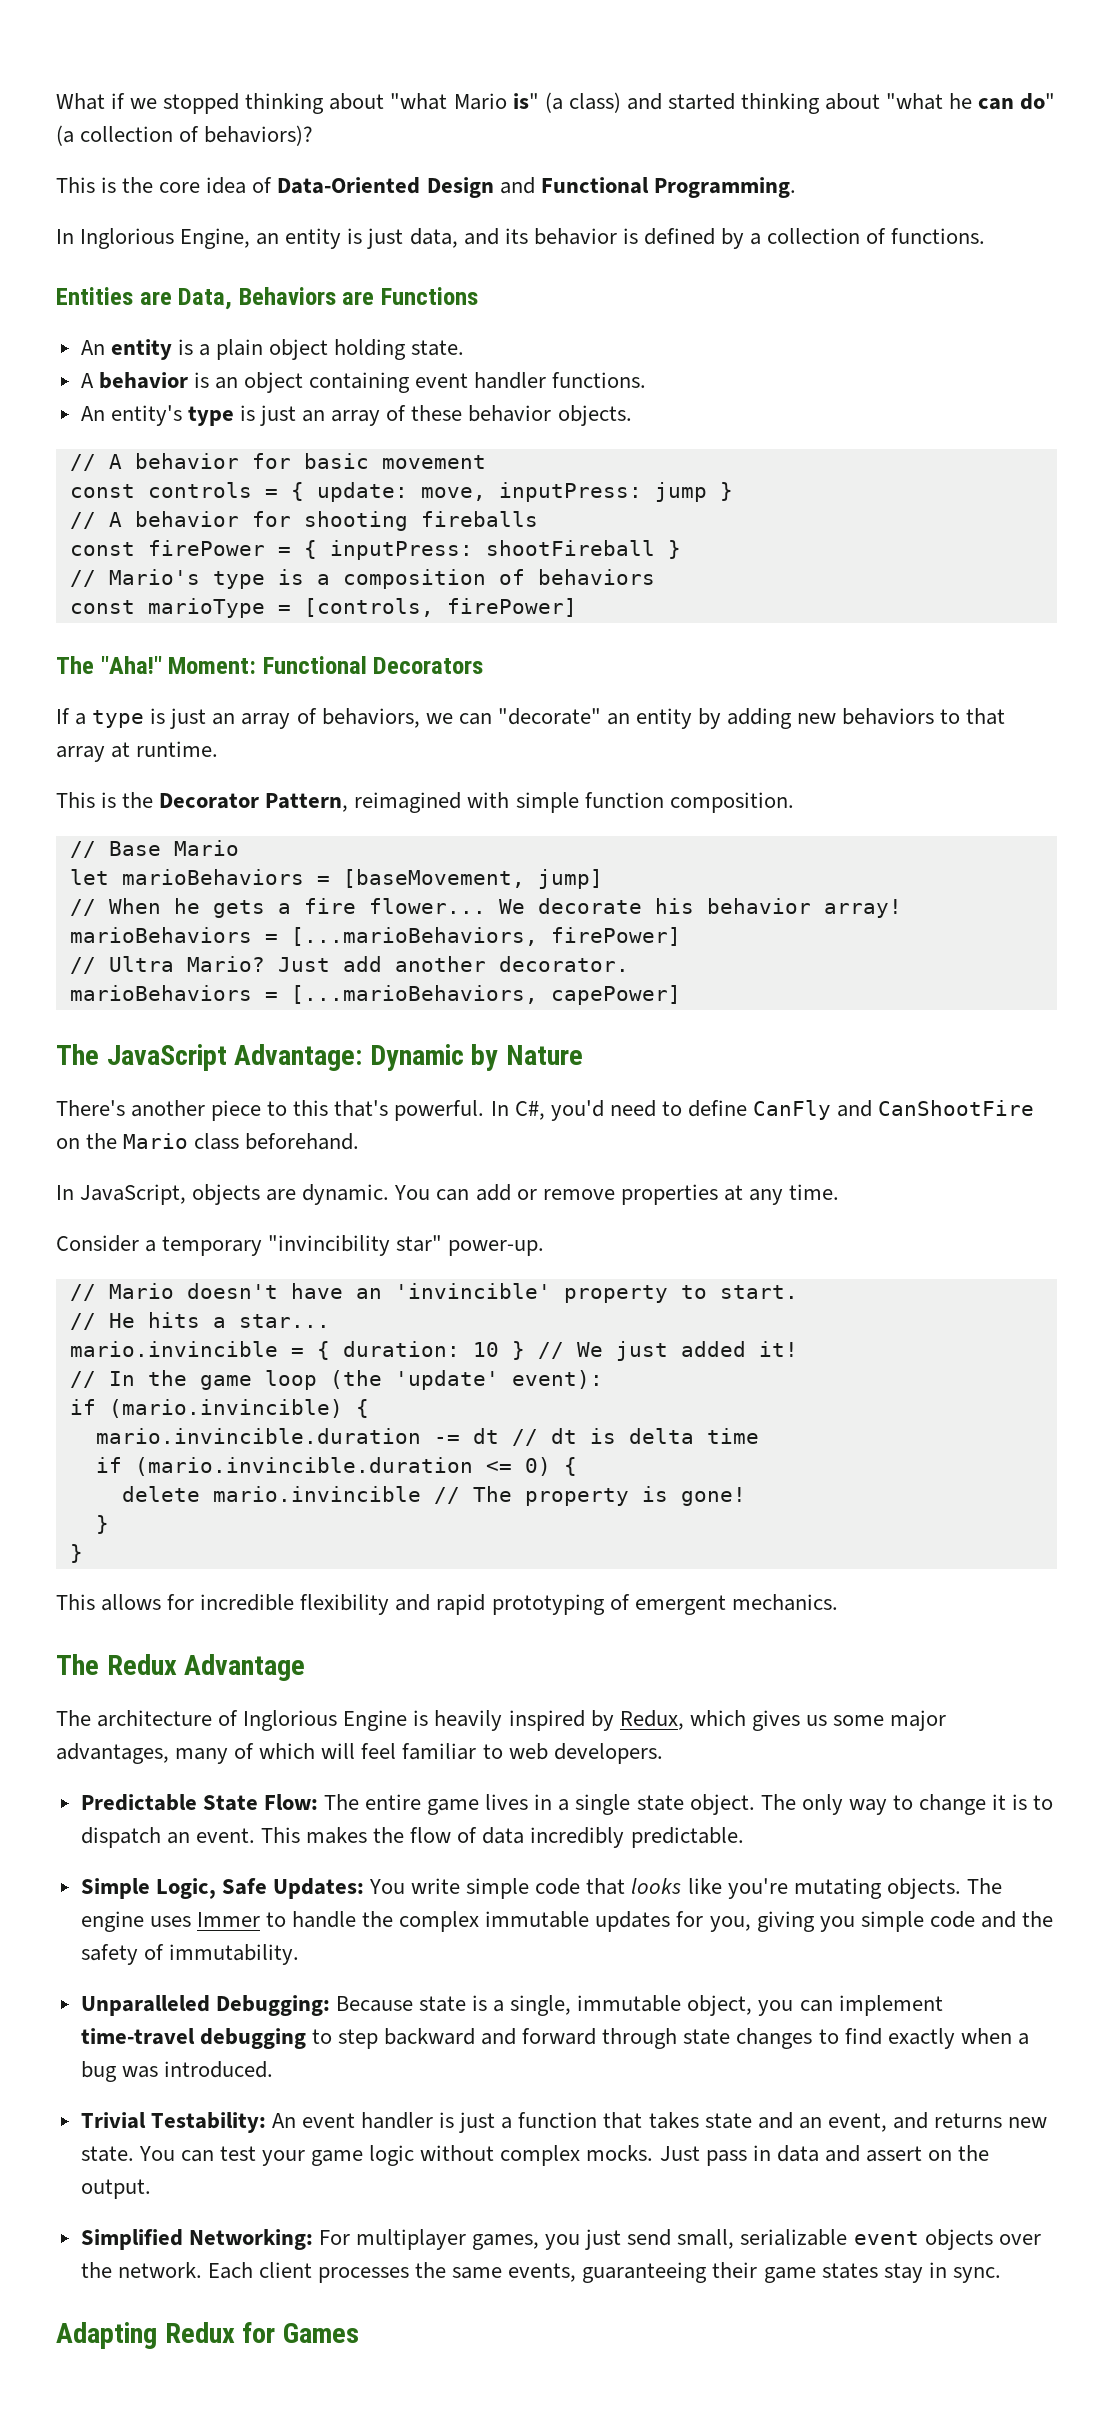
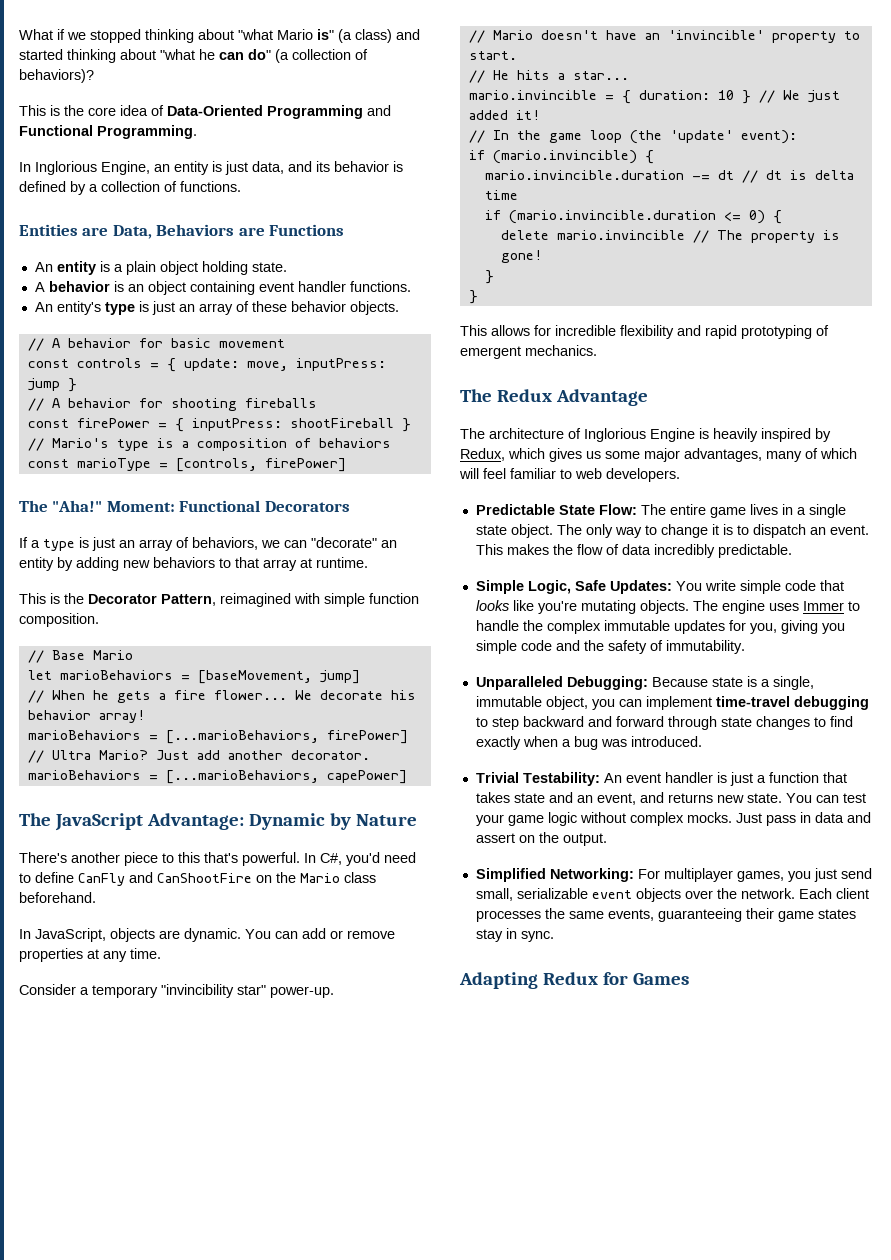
[426,177,494,198] Design -> [267,105,363,119] Programming

